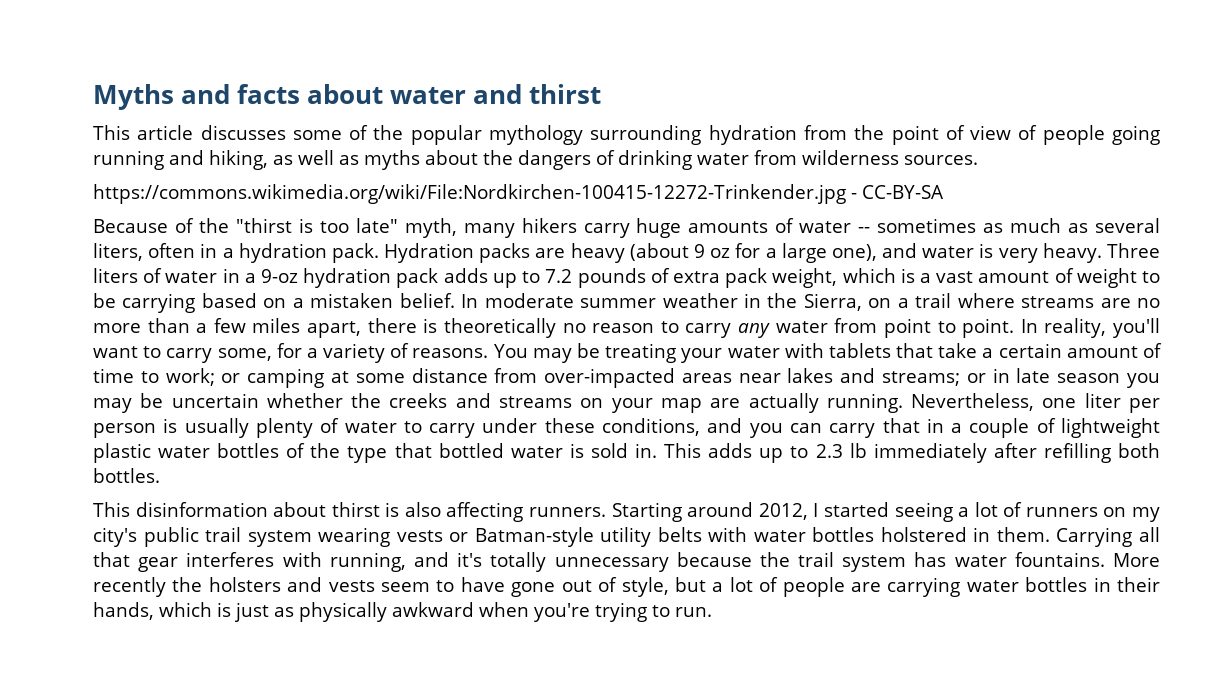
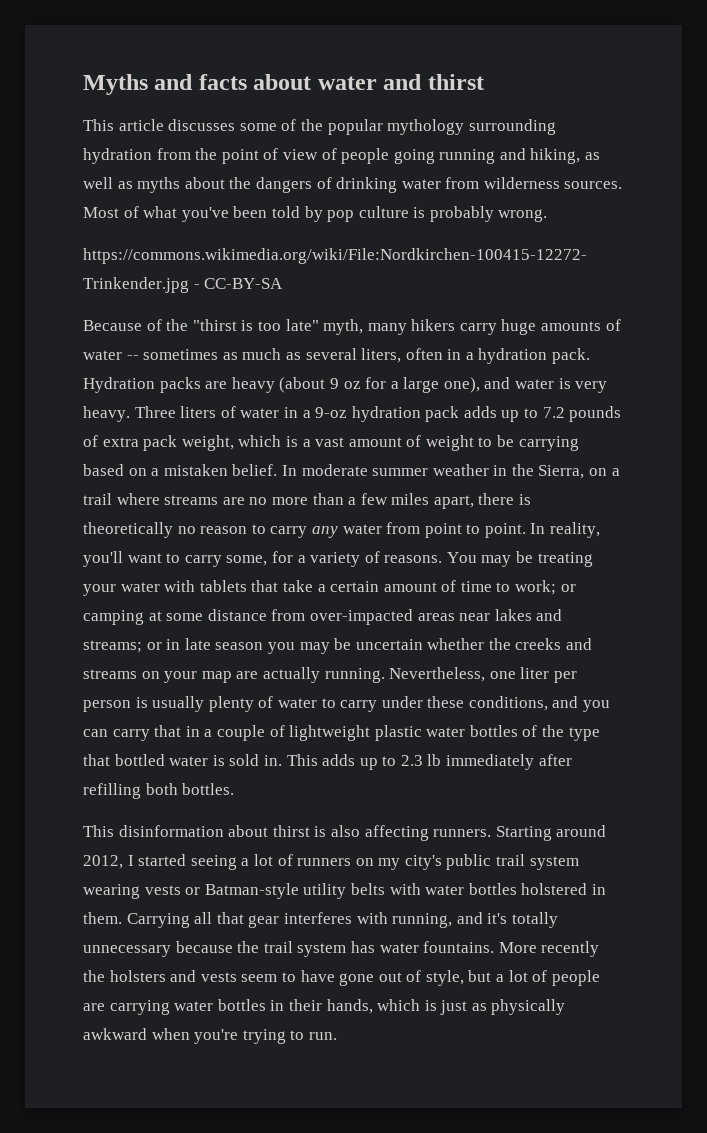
(978, 160) none -> [83,206,548,222] Most of what you've been told by pop culture is probably wrong.

